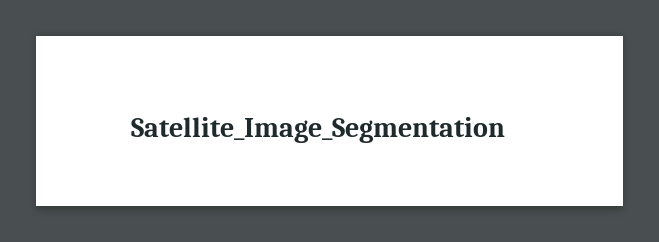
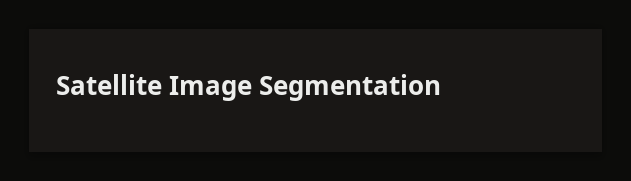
[131,117,505,143] Satellite_Image_Segmentation -> [56,74,442,101] Satellite Image Segmentation

